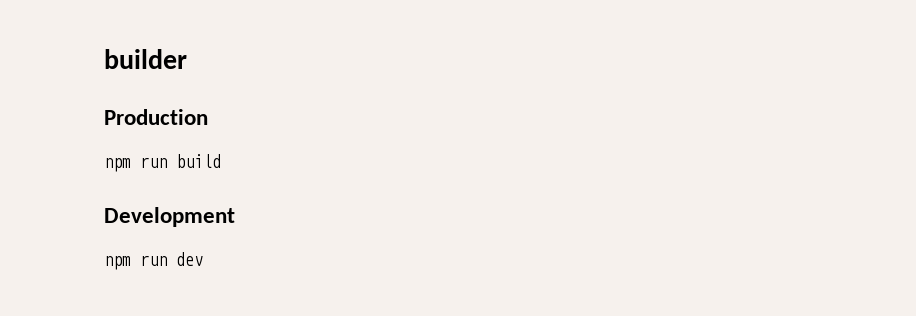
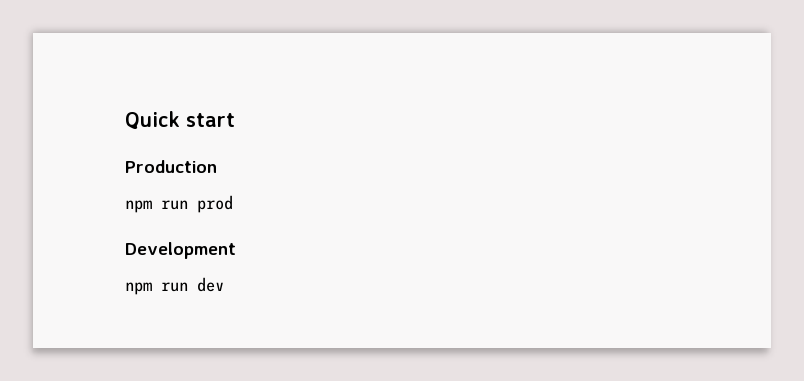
[104,49,187,69] builder -> [125,111,235,130] Quick start
[176,154,221,168] build -> [197,195,233,213] prod

